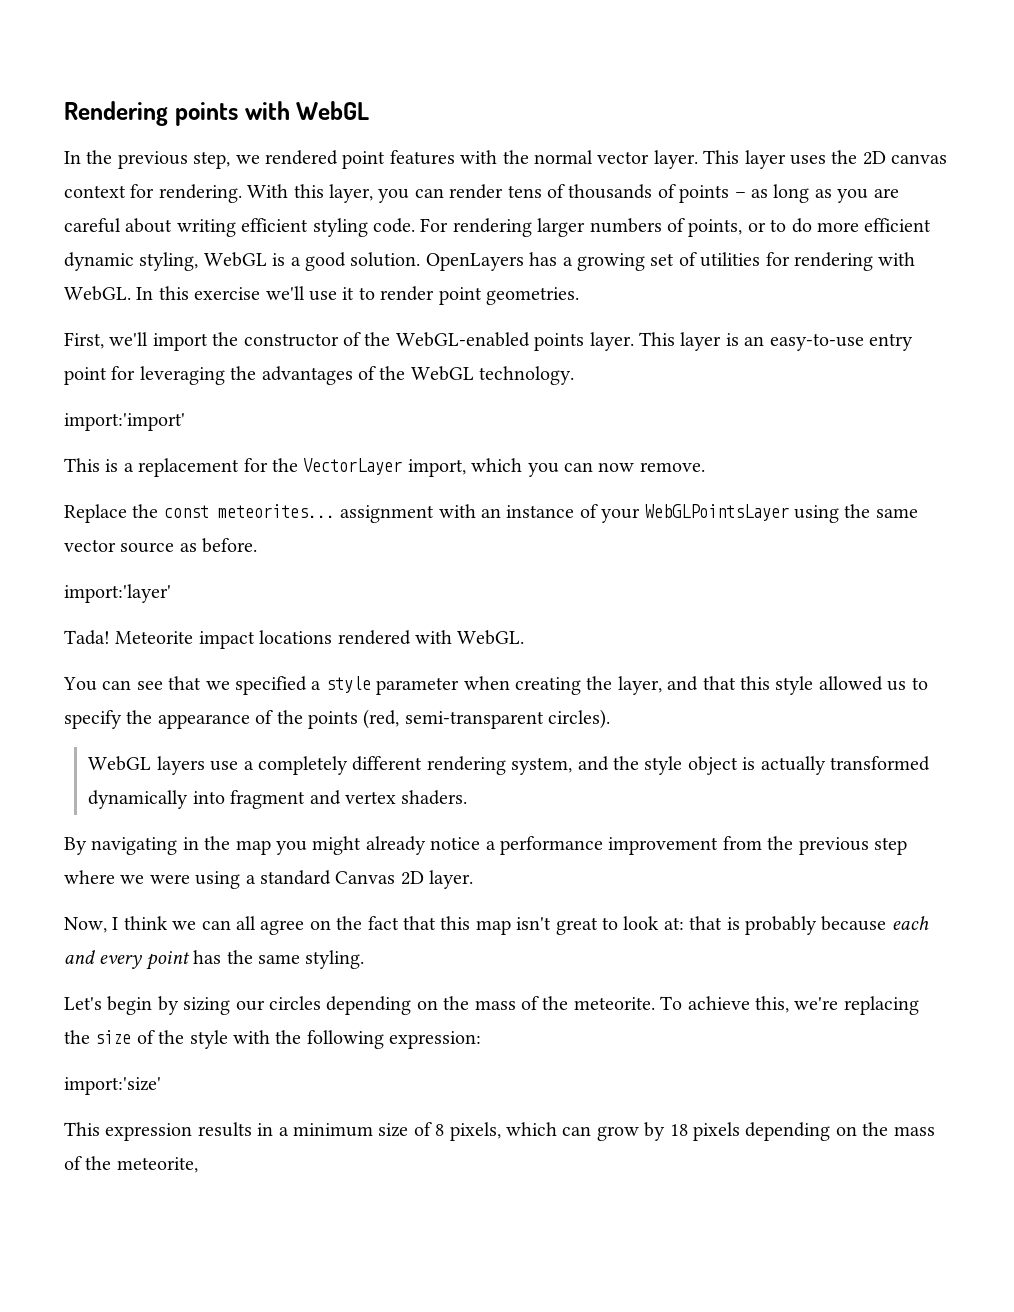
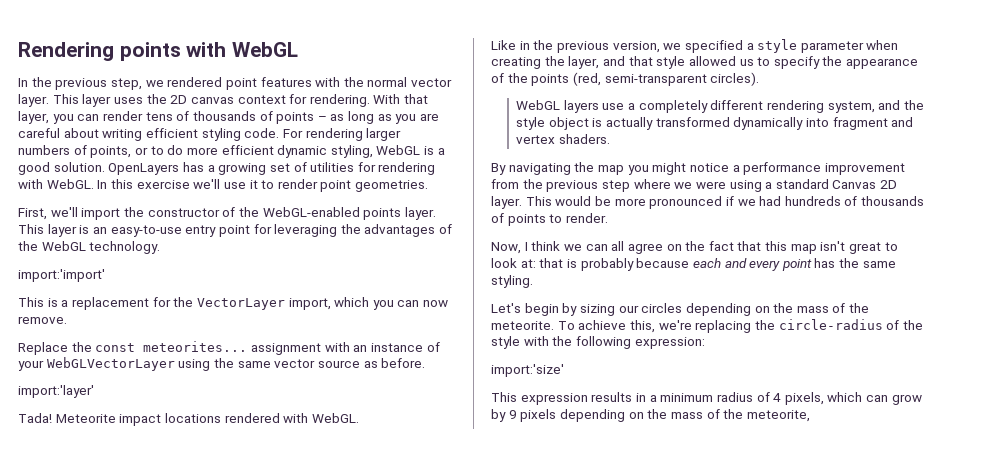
[293,184,324,198] this -> [404,94,429,104] that
[644,504,789,521] WebGLPointsLayer -> [46,357,175,371] WebGLVectorLayer
[63,676,202,691] You can see that -> [491,40,660,53] Like in the previous version,
[739,676,770,690] this -> (653, 61) none
[182,837,199,850] in -> (571, 169) none
[365,836,426,855] already -> (687, 168) none
(474, 879) none -> [525,196,925,209] [491,213,608,226] This would be more pronounced if we had hundreds of thousands of points to render.
[95,1030,132,1044] size -> [778,319,883,330] circle-radius
[378,1122,445,1137] size of 8 -> [716,392,782,402] radius of 4
[669,1124,688,1136] 18 -> [508,410,517,419] 9

